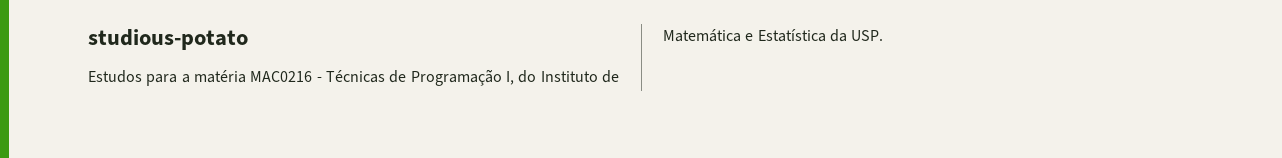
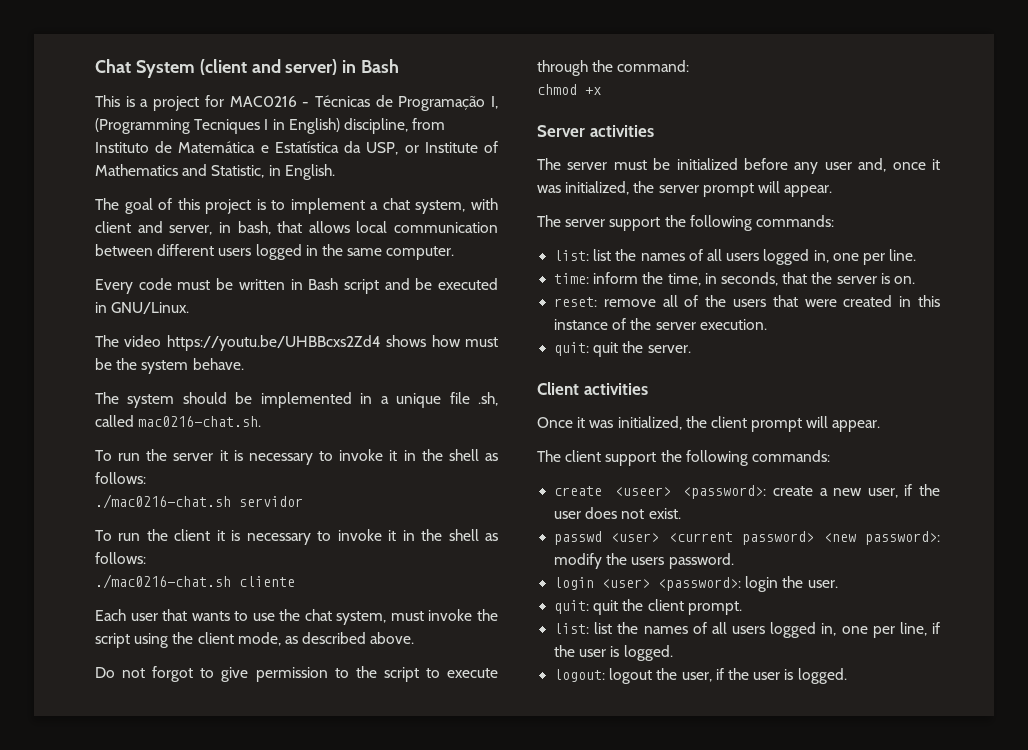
[88,29,248,50] [88,70,246,86] studious-potato // Estudos para a matéria -> [95,59,400,78] [95,95,224,111] Chat System (client and server) in Bash // This is a project for
[518,70,537,83] do -> [95,118,446,134] (Programming Tecniques I in English) discipline, from
[851,30,884,41] USP. -> [366,141,498,155] [95,164,335,180] [95,198,498,214] [95,221,498,235] [95,244,455,260] [95,278,498,294] [95,302,190,314] [95,335,498,351] [95,358,244,374] [95,392,499,408] [95,415,262,427] [95,449,499,465] [95,472,146,484] [95,494,303,509] [95,529,498,545] [95,552,146,564] [95,574,295,589] [95,609,498,625] [95,632,415,648] [95,666,499,682] [537,60,690,76] [537,84,601,95] [537,125,654,137] [537,158,940,174] [537,181,833,197] [537,215,834,231] [554,249,917,265] [554,272,915,286] [554,295,940,307] [554,318,767,330] [554,341,691,357] [537,382,648,395] [537,416,881,432] [537,450,830,466] [554,484,940,499] [554,507,681,519] [554,531,940,545] [554,553,734,569] [554,576,838,592] [554,599,742,615] [554,622,940,638] [554,645,673,661] [554,668,847,684] USP, or Institute of Mathematics and Statistic, in English. // The goal of this project is to implement a chat system, with client and server, in bash, that allows local communication between different users logged in the same computer. // Every code must be written in Bash script and be executed in GNU/Linux. // The video https://youtu.be/UHBBcxs2Zd4 shows how must be the system behave. // The system should be implemented in a unique file .sh, called mac0216-chat.sh. // To run the server it is necessary to invoke it in the shell as follows: // ./mac0216-chat.sh servidor // To run the client it is necessary to invoke it in the shell as follows: // ./mac0216-chat.sh cliente // Each user that wants to use the chat system, must invoke the script using the client mode, as described above. // Do not forgot to give permission to the script to execute through the command: // chmod +x // Server activities // The server must be initialized before any user and, once it was initialized, the server prompt will appear. // The server support the following commands: // list: list the names of all users logged in, one per line. // time: inform the time, in seconds, that the server is on. // reset: remove all of the users that were created in this instance of the server execution. // quit: quit the server. // Client activities // Once it was initialized, the client prompt will appear. // The client support the following commands: // create <useer> <password>: create a new user, if the user does not exist. // passwd <user> <current password> <new password>: modify the users password. // login <user> <password>: login the user. // quit: quit the client prompt. // list: list the names of all users logged in, one per line, if the user is logged. // logout: logout the user, if the user is logged.

